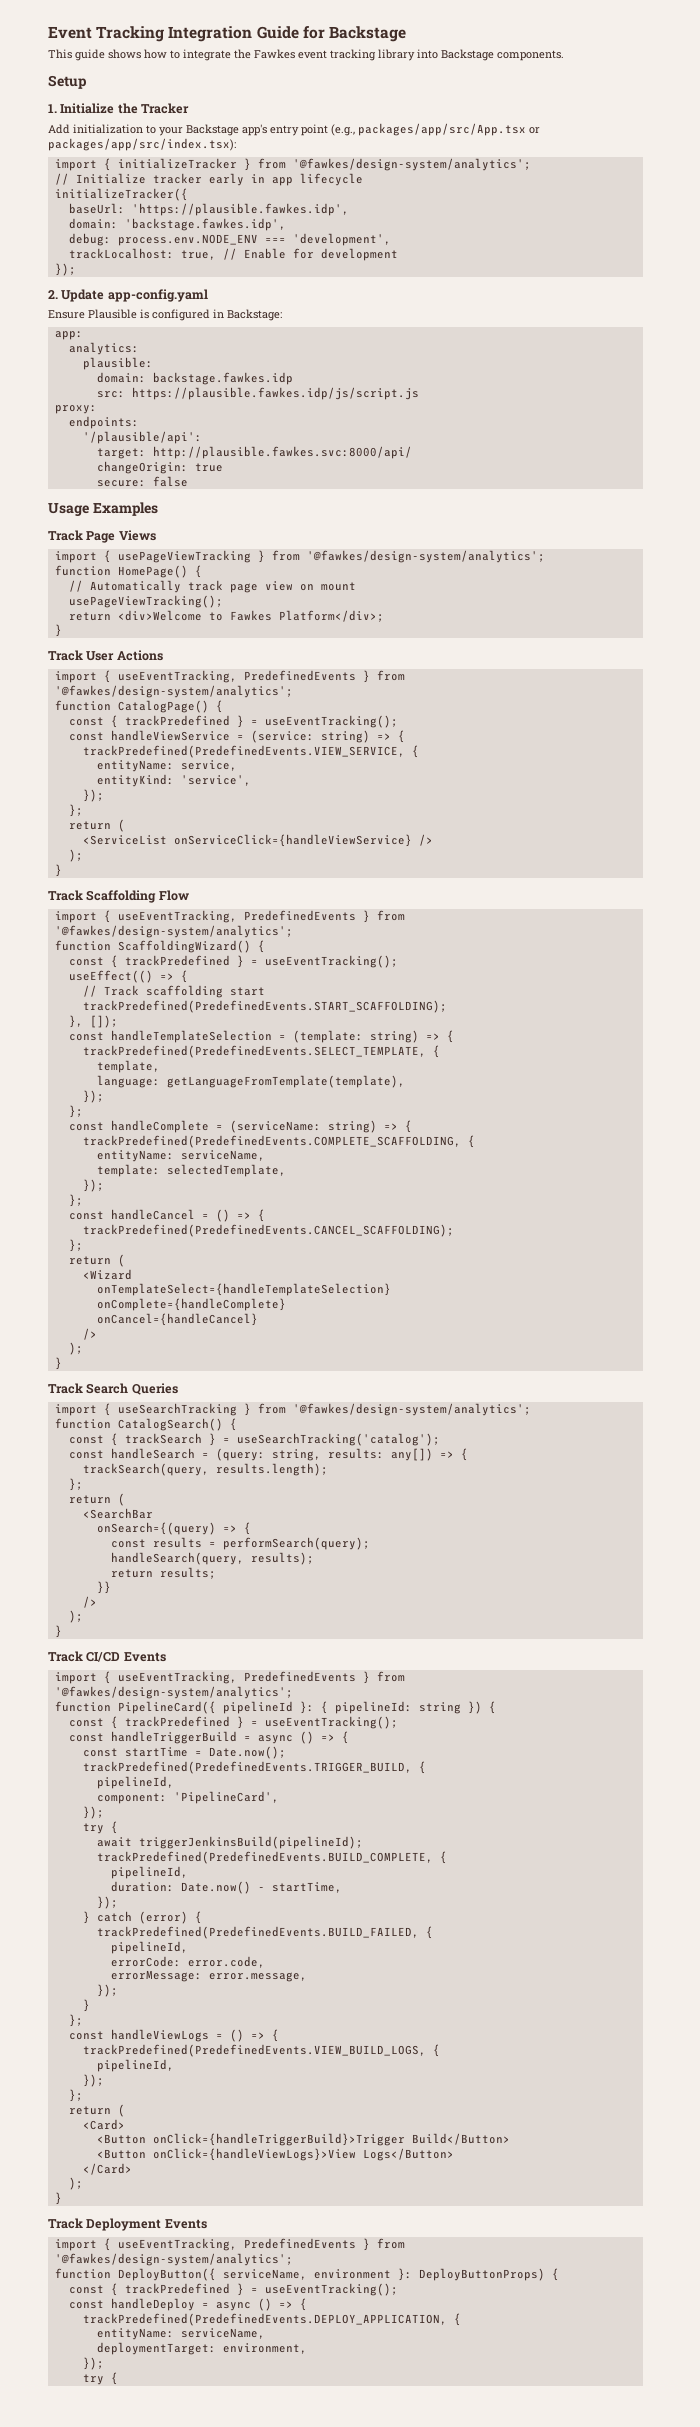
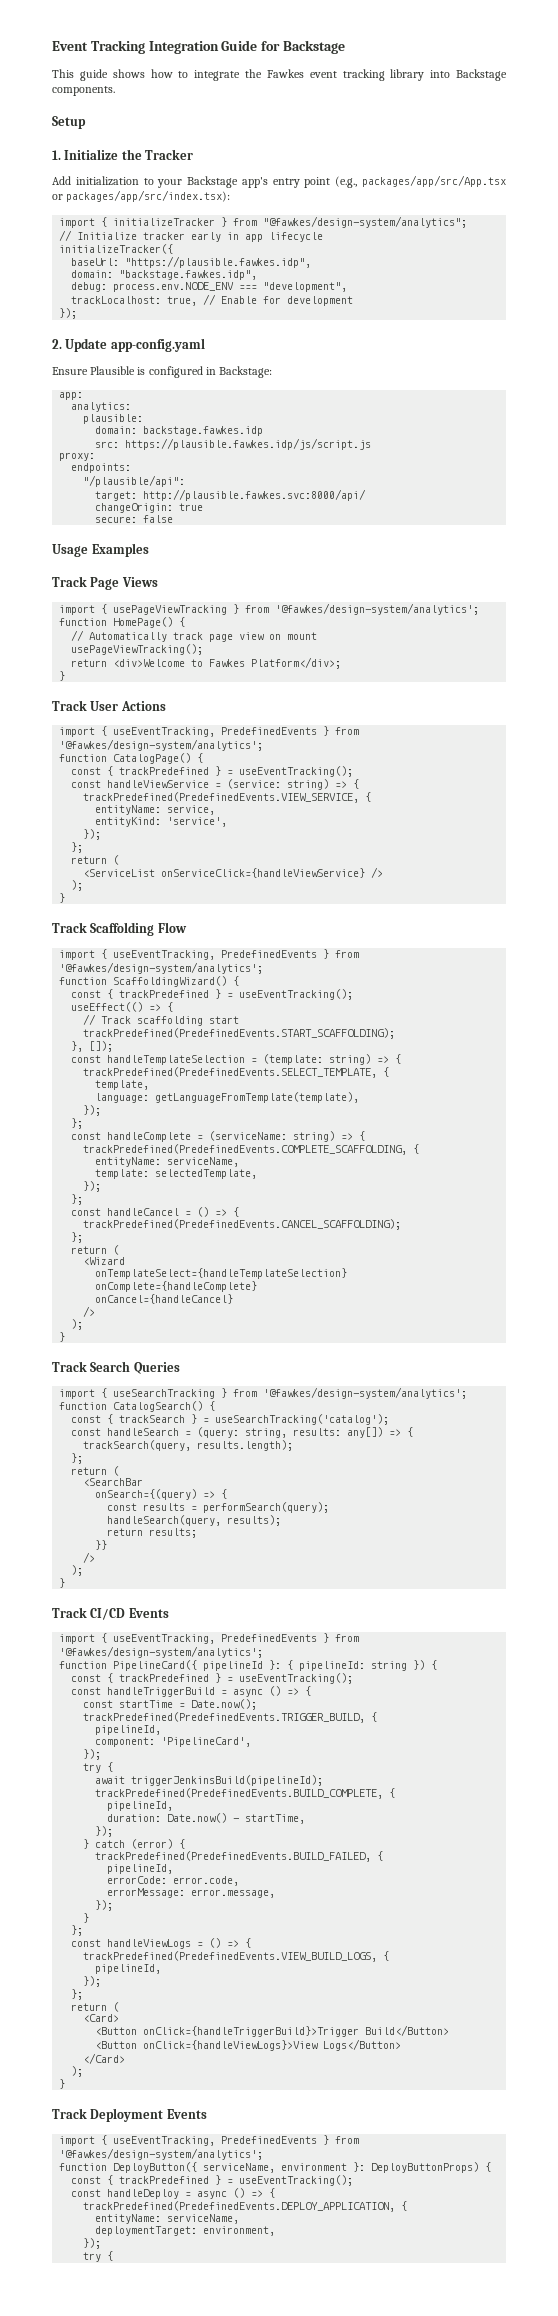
[292,158,531,171] '@fawkes/design-system/analytics'; -> [263,216,468,228] "@fawkes/design-system/analytics";
[131,203,349,216] [68,218,286,231] 'https://plausible.fawkes.idp', // domain: 'backstage.fawkes.idp', -> [125,256,312,268] [71,270,258,280] "https://plausible.fawkes.idp", // domain: "backstage.fawkes.idp",
[292,233,391,246] 'development', -> [263,282,348,292] "development",
[82,431,202,444] '/plausible/api': -> [83,475,186,487] "/plausible/api":

